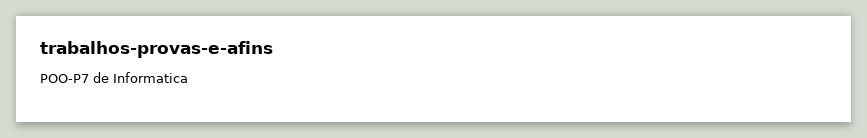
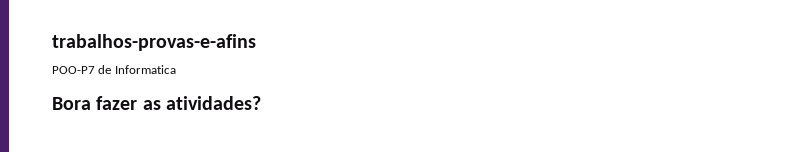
(188, 77) none -> [52,96,261,110] // Bora fazer as atividades?

